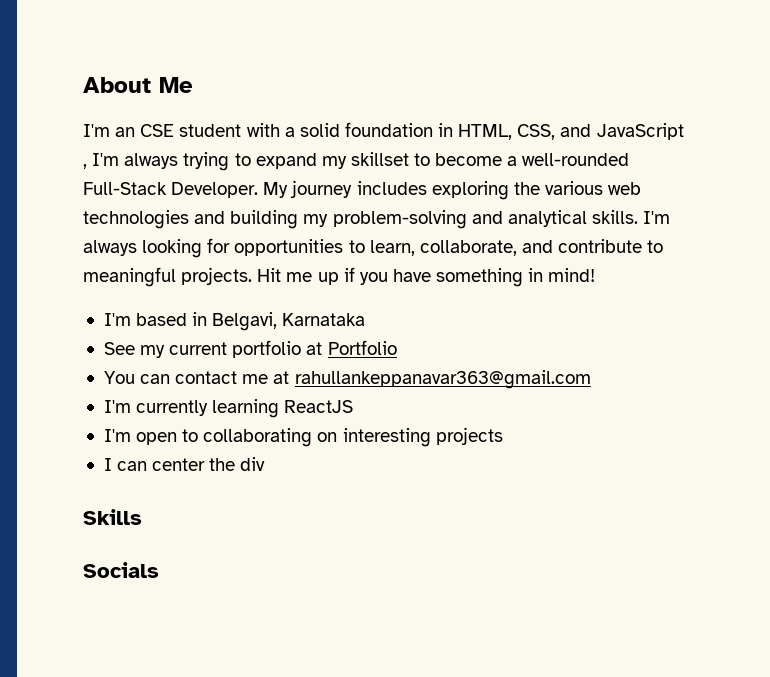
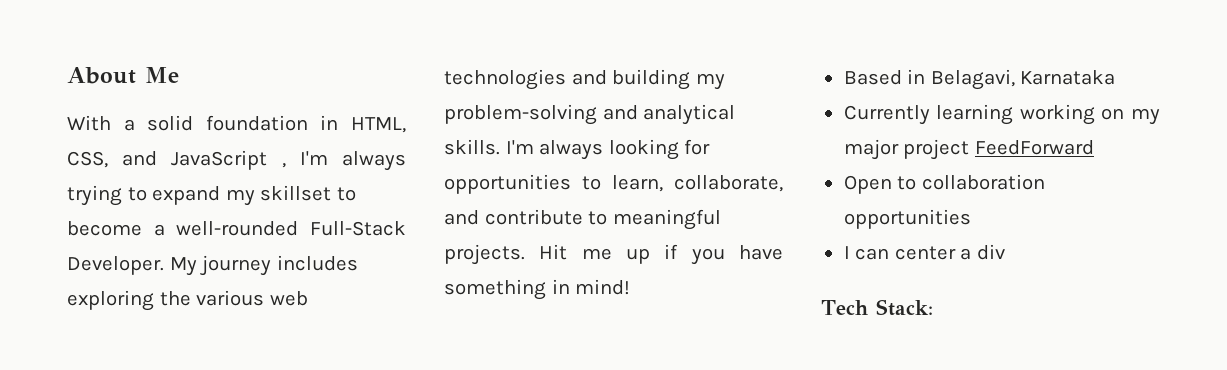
[83,123,280,137] I'm an CSE student with -> [67,115,111,131] With
[103,312,366,331] [103,340,397,358] [103,370,591,389] [103,399,354,418] [103,427,503,447] I'm based in Belgavi, Karnataka // See my current portfolio at Portfolio // You can contact me at rahullankeppanavar363@gmail.com // I'm currently learning ReactJS // I'm open to collaborating on interesting projects -> [843,69,1116,90] [843,104,1160,125] [843,139,1094,160] [843,174,1045,194] [843,209,971,229] Based in Belagavi, Karnataka // Currently learning working on my major project FeedForward // Open to collaboration opportunities
[209,458,236,471] the -> [960,248,972,260] a
[83,509,142,525] [83,562,159,578] Skills // Socials -> [821,299,933,316] Tech Stack:

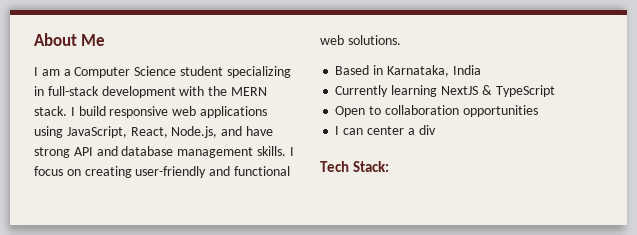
[67,115,406,133] [67,150,406,171] [67,185,356,206] [67,221,406,236] [67,255,358,276] [67,290,308,311] [444,69,725,90] [444,104,736,125] [444,139,711,160] [444,174,783,194] [444,209,721,230] [444,244,783,265] [444,279,631,300] With a solid foundation in HTML, CSS, and JavaScript , I'm always trying to expand my skillset to become a well-rounded Full-Stack Developer. My journey includes exploring the various web technologies and building my problem-solving and analytical skills. I'm always looking for opportunities to learn, collaborate, and contribute to meaningful projects. Hit me up if you have something in mind! -> [34,66,291,78] [34,86,267,98] [34,106,267,118] [34,126,273,138] [34,146,294,158] [34,166,290,178] [320,35,401,45] I am a Computer Science student specializing in full-stack development with the MERN stack. I build responsive web applications using JavaScript, React, Node.js, and have strong API and database management skills. I focus on creating user-friendly and functional web solutions.
[930,69,1116,90] Belagavi, Karnataka -> [386,65,481,77] Karnataka, India
[1019,104,1160,125] [843,139,1094,160] working on my major project FeedForward -> [440,85,555,97] NextJS & TypeScript

